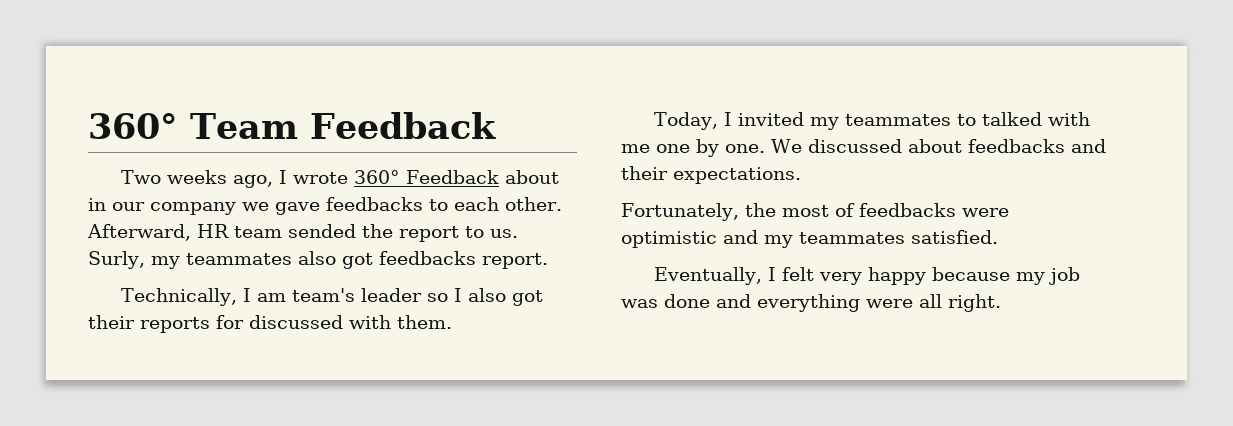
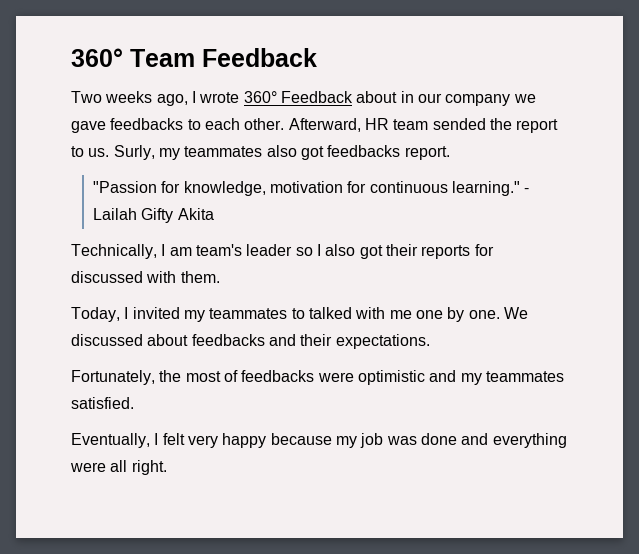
(548, 261) none -> [92,181,530,196] [92,208,214,223] // "Passion for knowledge, motivation for continuous learning." - Lailah Gifty Akita

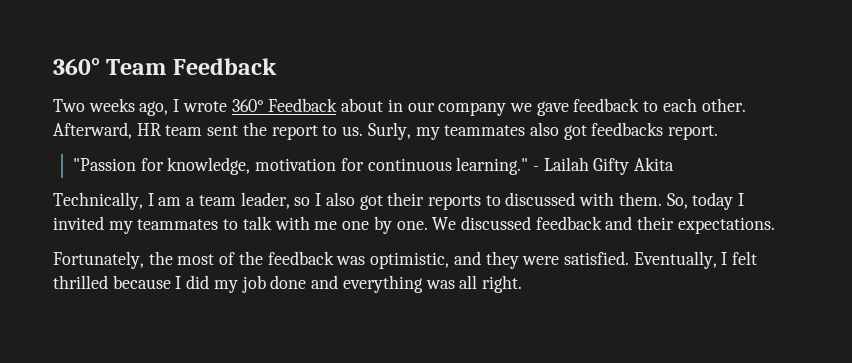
[110,118,184,130] feedbacks -> [573,98,640,112] feedback
[432,118,486,130] sended -> [207,125,239,136] sent
[195,244,293,256] team's leader -> [186,192,290,209] a team leader,
[474,244,494,256] for -> [485,195,501,206] to
[71,307,120,322] // Today, -> [666,192,734,210] So, today
[308,307,352,319] talked -> [242,216,272,230] talk
[147,334,265,346] about feedbacks -> [535,216,602,230] feedback
[241,370,564,385] feedbacks were optimistic and my teammates -> [238,251,560,269] the feedback was optimistic, and they were
(134, 403) // -> (629, 258) none
[187,433,332,448] very happy because -> [53,275,210,289] thrilled because I did
[386,436,417,445] was -> (266, 284) none
[70,462,106,472] were -> [425,280,455,289] was

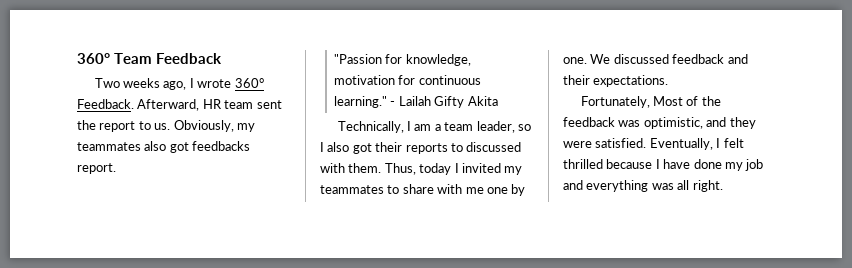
[268,98,746,116] Feedback about in our company we gave feedback to each other. -> [77,99,134,109] Feedback.
[367,122,411,140] Surly, -> [173,120,234,132] Obviously,
[666,193,688,209] So, -> [384,163,416,175] Thus,
[242,216,272,230] talk -> [402,184,434,194] share
[148,251,215,265] the most -> [653,96,684,106] Most
[186,275,210,289] did -> [663,159,722,169] have done
[270,275,307,289] done -> (764, 165) none

